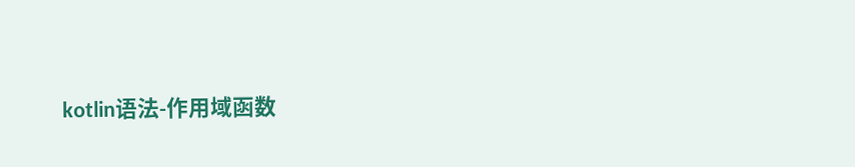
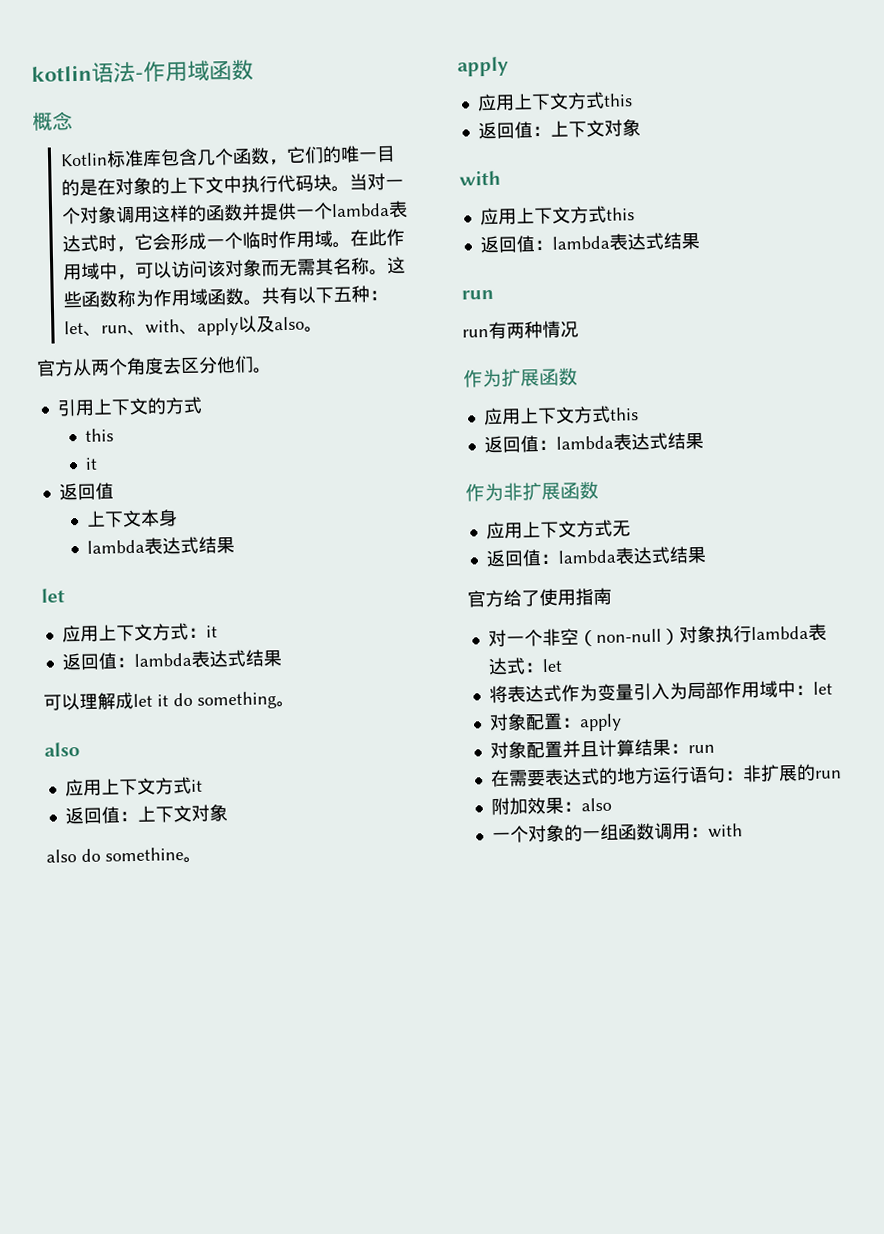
(277, 106) none -> [32,111,73,131] [59,145,396,168] [60,173,404,197] [60,200,408,225] [61,228,405,253] [62,256,406,281] [62,285,388,309] [63,315,323,337] [36,355,272,377] [56,396,203,417] [85,428,115,442] [85,457,99,470] [58,482,114,501] [86,509,179,528] [87,536,236,555] [41,588,65,603] [61,622,218,643] [61,649,282,671] [43,691,295,711] [44,742,80,757] [64,776,203,797] [64,804,228,825] [46,847,202,864] [457,56,509,77] [476,91,633,112] [477,119,641,140] [459,170,501,186] [479,205,635,226] [479,232,700,254] [461,289,494,300] [462,320,579,340] [463,367,578,388] [482,405,639,426] [483,432,704,454] [465,480,599,502] [485,519,631,540] [485,546,707,568] [467,587,612,608] [487,623,827,648] [487,657,563,676] [488,680,833,704] [488,712,622,732] [489,738,715,760] [489,763,842,788] [490,797,612,816] [491,822,743,843] // 概念 // Kotlin标准库包含几个函数，它们的唯一目的是在对象的上下文中执行代码块。当对一个对象调用这样的函数并提供一个lambda表达式时，它会形成一个临时作用域。在此作用域中，可以访问该对象而无需其名称。这些函数称为作用域函数。共有以下五种：let、run、with、apply以及also。 // 官方从两个角度去区分他们。 // 引用上下文的方式 // this // it // 返回值 // 上下文本身 // lambda表达式结果 // let // 应用上下文方式：it // 返回值：lambda表达式结果 // 可以理解成let it do something。 // also // 应用上下文方式it // 返回值：上下文对象 // also do somethine。 // apply // 应用上下文方式this // 返回值：上下文对象 // with // 应用上下文方式this // 返回值：lambda表达式结果 // run // run有两种情况 // 作为扩展函数 // 应用上下文方式this // 返回值：lambda表达式结果 // 作为非扩展函数 // 应用上下文方式无 // 返回值：lambda表达式结果 // 官方给了使用指南 // 对一个非空（non-null）对象执行lambda表达式：let // 将表达式作为变量引入为局部作用域中：let // 对象配置：apply // 对象配置并且计算结果：run // 在需要表达式的地方运行语句：非扩展的run // 附加效果：also // 一个对象的一组函数调用：with

